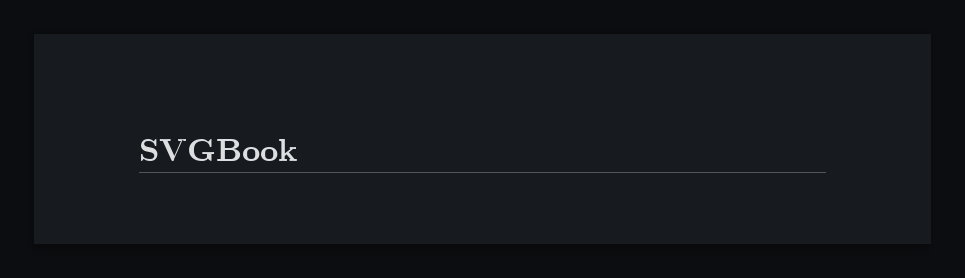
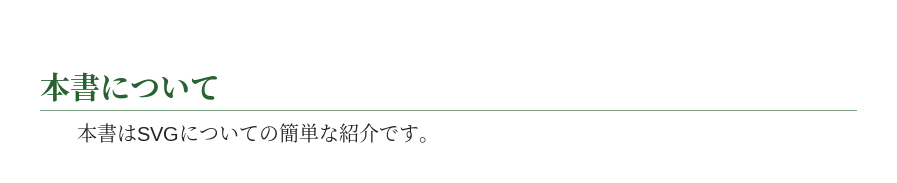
[139,139,297,161] SVGBook -> [40,72,220,102] [77,123,440,143] 本書について // 本書はSVGについての簡単な紹介です。

